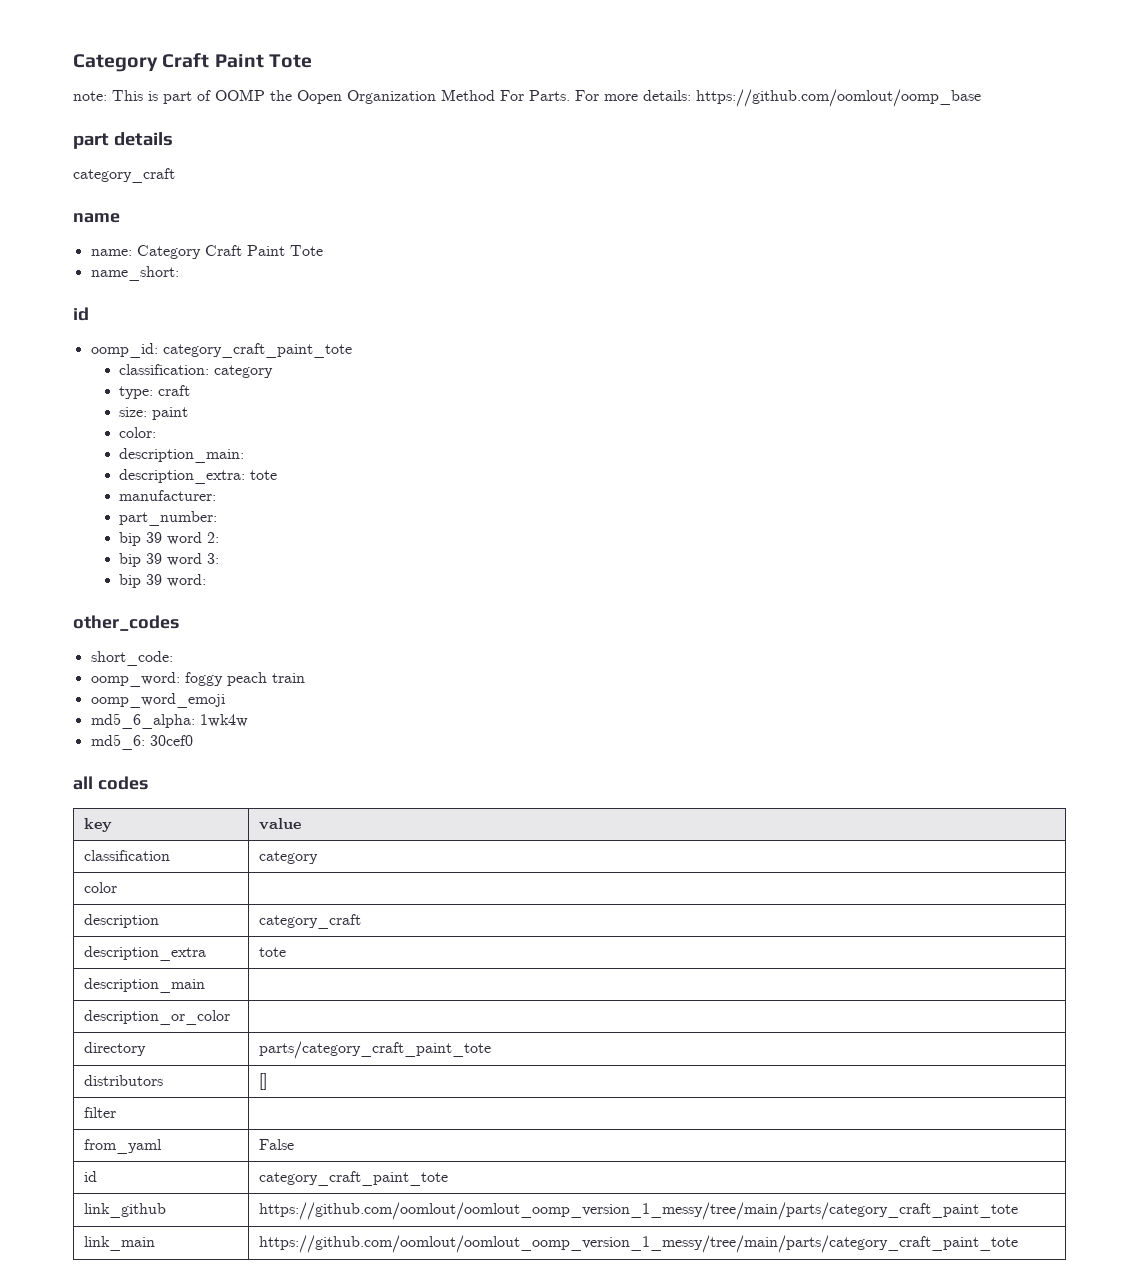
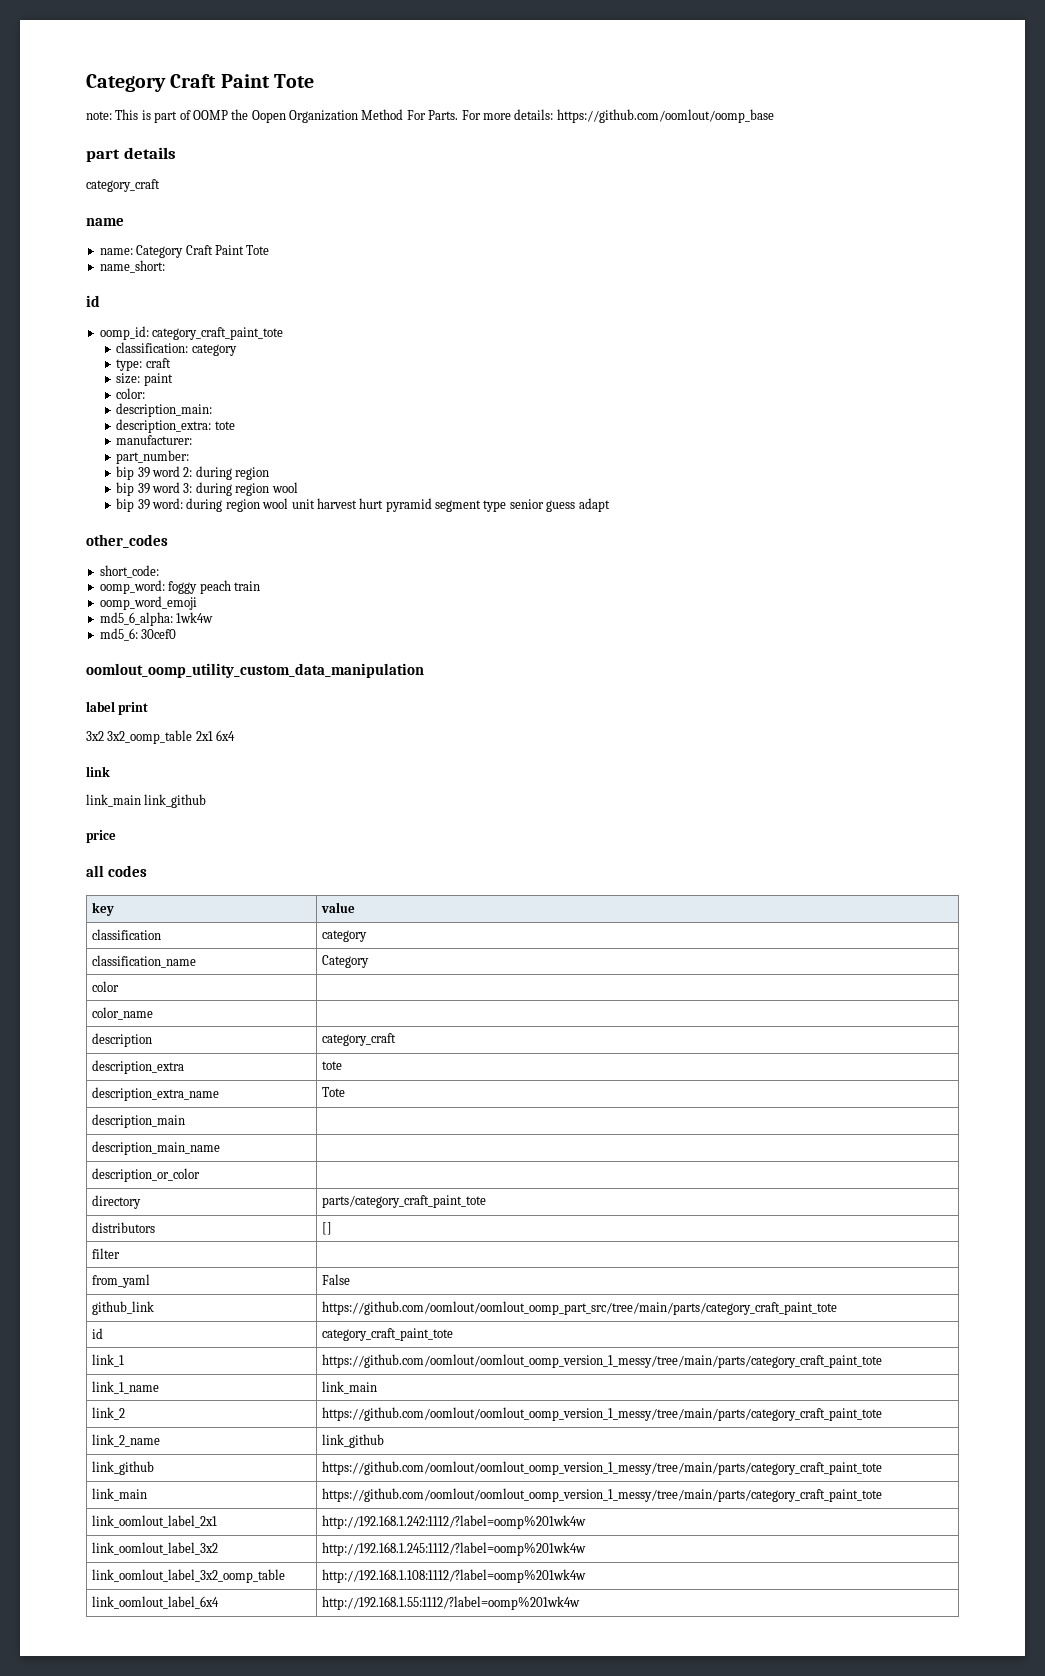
(220, 537) none -> [195,466,270,480] during region
(220, 558) none -> [195,482,298,496] during region wool
(207, 580) none -> [186,498,610,512] during region wool unit harvest hurt pyramid segment type senior guess adapt
(193, 740) none -> [86,663,424,678] [86,701,149,715] [86,730,236,744] [86,766,110,777] [86,794,207,808] [86,830,116,843] // oomlout_oomp_utility_custom_data_manipulation // label print // 3x2 3x2_oomp_table 2x1 6x4 // link // link_main link_github // price
(318, 857) none -> [92,955,197,968] [322,955,370,968] // classification_name | Category
(117, 887) none -> [92,1007,154,1020] // color_name |
(286, 952) none -> [92,1087,220,1101] [322,1087,346,1097] // description_extra_name | Tote
(205, 985) none -> [92,1141,221,1155] // description_main_name |
(294, 1144) none -> [92,1301,155,1315] [322,1301,838,1315] // github_link | https://github.com/oomlout/oomlout_oomp_part_src/tree/main/parts/category_craft_paint_tote
[83,1203,166,1218] [258,1202,1018,1220] [83,1236,155,1251] [258,1235,1018,1253] link_github | https://github.com/oomlout/oomlout_oomp_version_1_messy/tree/main/parts/category_craft_paint_tote // link_main | https://github.com/oomlout/oomlout_oomp_version_1_messy/tree/main/parts/category_craft_paint_tote -> [92,1354,125,1367] [322,1354,883,1368] [92,1381,160,1394] [322,1381,378,1394] [92,1407,126,1420] [322,1407,883,1421] [92,1434,161,1447] [322,1434,385,1448] [92,1461,155,1475] [322,1461,883,1475] [92,1488,148,1501] [322,1488,883,1502] [92,1515,218,1528] [322,1515,587,1529] [92,1542,219,1555] [322,1542,587,1556] [92,1569,286,1583] [322,1569,587,1583] [92,1596,220,1609] [322,1596,581,1610] link_1 | https://github.com/oomlout/oomlout_oomp_version_1_messy/tree/main/parts/category_craft_paint_tote // link_1_name | link_main // link_2 | https://github.com/oomlout/oomlout_oomp_version_1_messy/tree/main/parts/category_craft_paint_tote // link_2_name | link_github // link_github | https://github.com/oomlout/oomlout_oomp_version_1_messy/tree/main/parts/category_craft_paint_tote // link_main | https://github.com/oomlout/oomlout_oomp_version_1_messy/tree/main/parts/category_craft_paint_tote // link_oomlout_label_2x1 | http://192.168.1.242:1112/?label=oomp%201wk4w // link_oomlout_label_3x2 | http://192.168.1.245:1112/?label=oomp%201wk4w // link_oomlout_label_3x2_oomp_table | http://192.168.1.108:1112/?label=oomp%201wk4w // link_oomlout_label_6x4 | http://192.168.1.55:1112/?label=oomp%201wk4w

